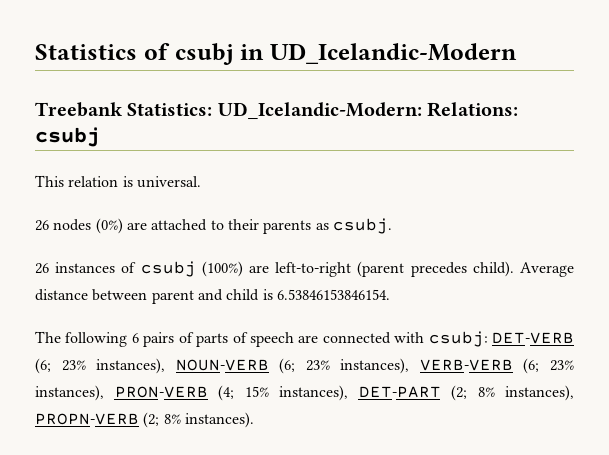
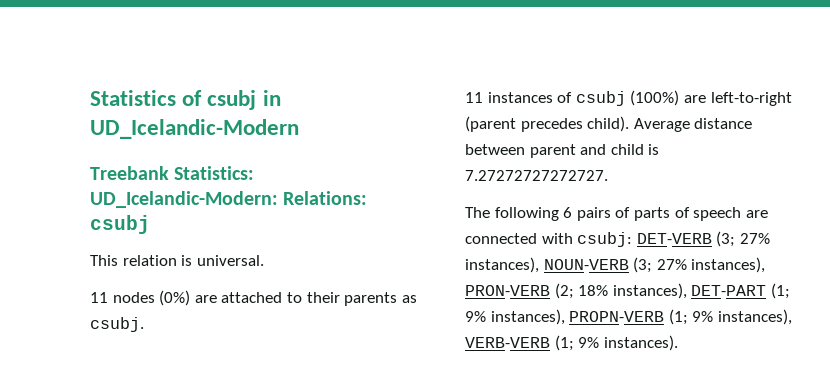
[35,220,49,231] 26 -> [90,292,108,303] 11
[35,263,49,274] 26 -> [465,92,483,103] 11
[276,289,390,300] 6.53846153846154. -> [465,170,608,181] 7.27272727272727.
[35,358,574,374] [35,385,574,401] [35,412,181,428] (6; 23% instances), NOUN-VERB (6; 23% instances), VERB-VERB (6; 23% instances), PRON-VERB (4; 15% instances), DET-PART (2; 8% instances), PROPN-VERB (2; 8% -> [716,231,770,247] [465,257,766,273] [465,283,790,299] [465,309,792,325] [465,335,600,351] (3; 27% instances), NOUN-VERB (3; 27% instances), PRON-VERB (2; 18% instances), DET-PART (1; 9% instances), PROPN-VERB (1; 9% instances), VERB-VERB (1; 9%

